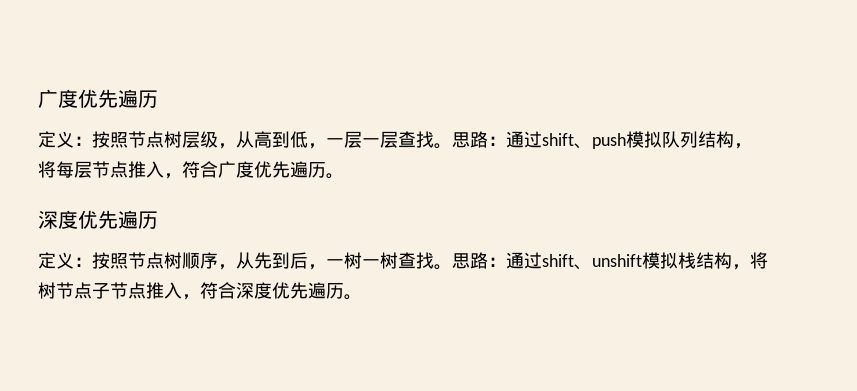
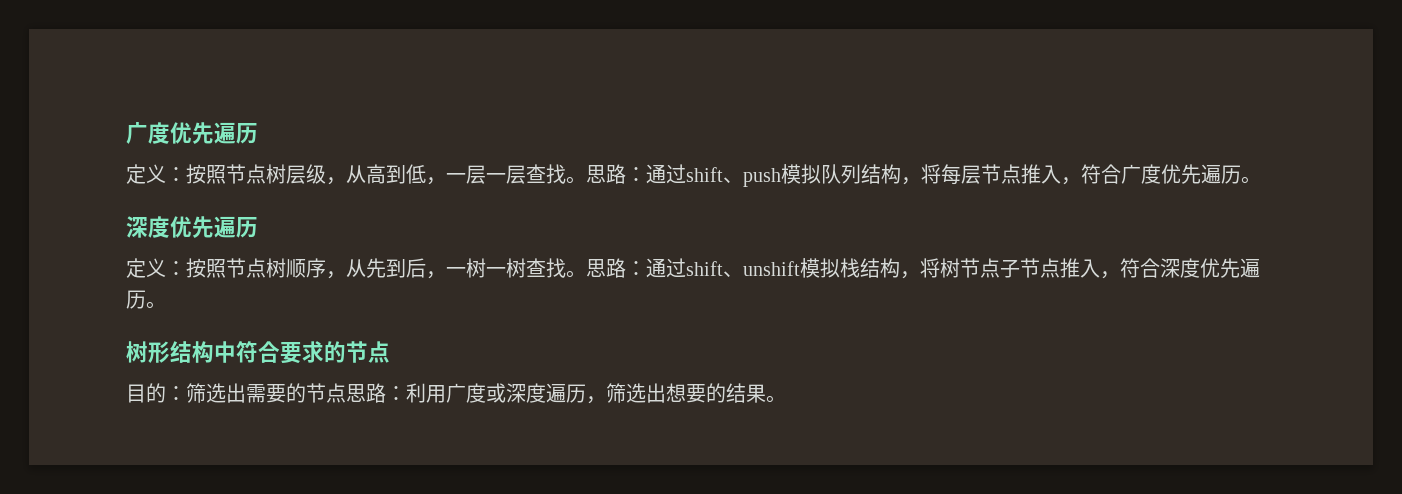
(362, 297) none -> [126,341,390,364] [126,383,786,404] // 树形结构中符合要求的节点 // 目的：筛选出需要的节点思路：利用广度或深度遍历，筛选出想要的结果。

